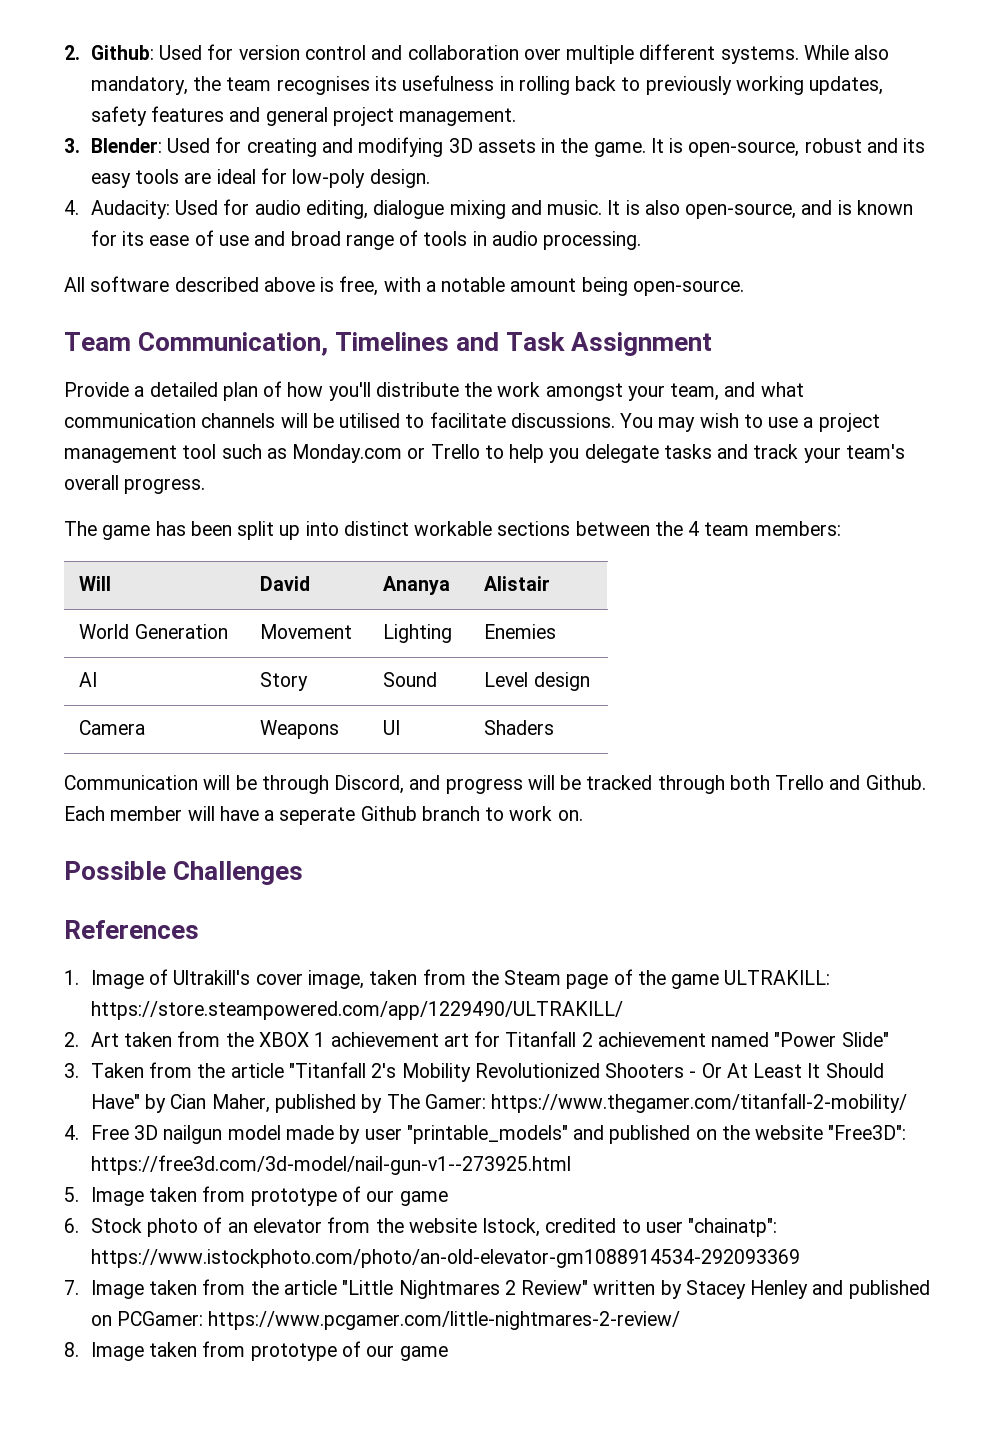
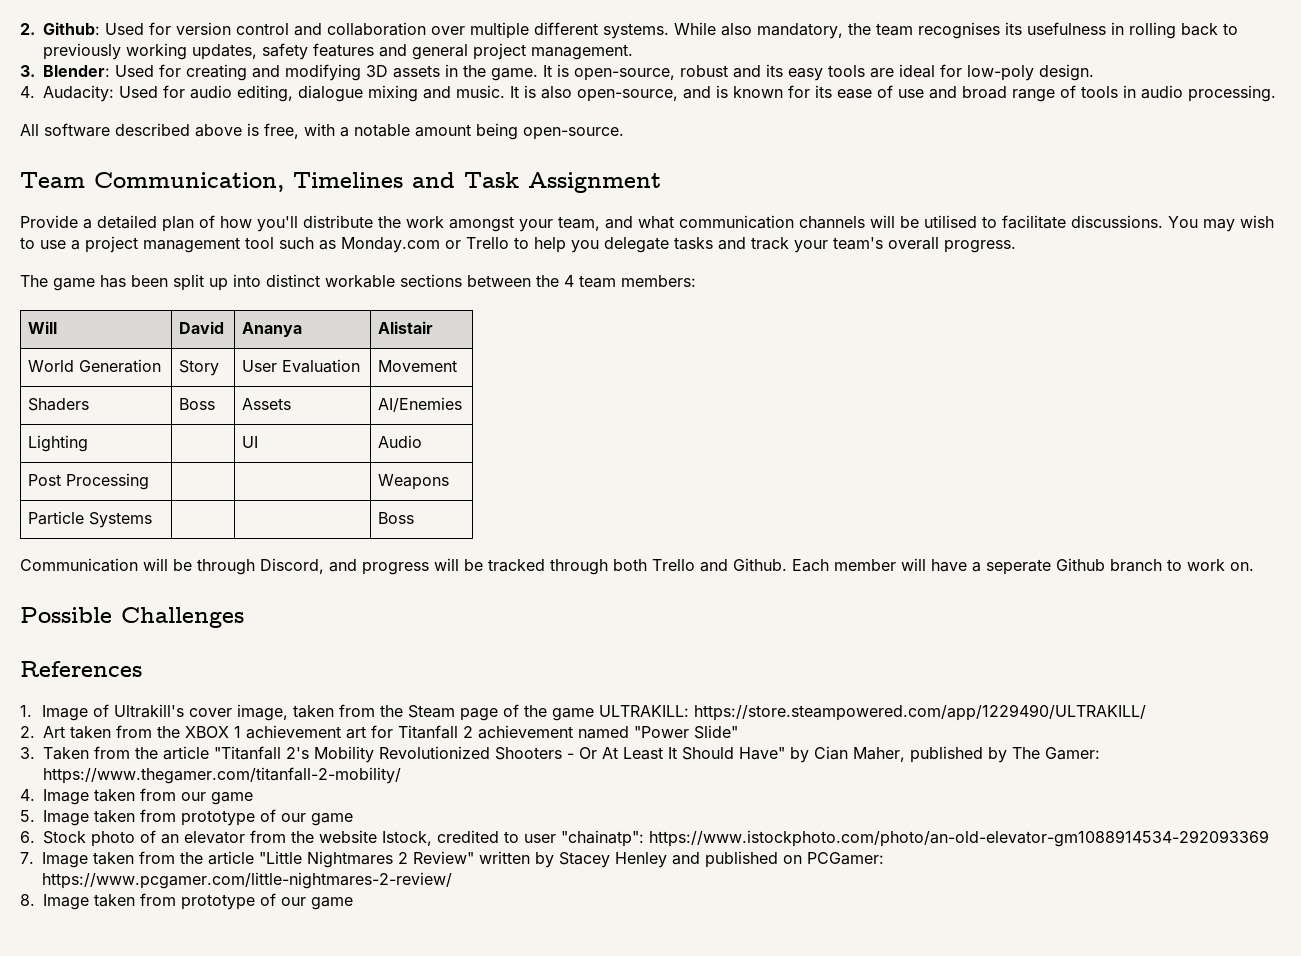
[260,624,353,639] [383,624,453,643] [484,624,557,639] [79,672,98,687] [260,672,309,691] [383,672,438,687] [484,672,590,691] [79,720,146,735] [260,720,340,739] [383,720,401,735] [484,720,555,735] Movement | Lighting | Enemies // AI | Story | Sound | Level design // Camera | Weapons | UI | Shaders -> [179,360,220,376] [242,359,361,373] [378,360,458,372] [28,398,90,411] [179,398,216,410] [242,398,292,410] [378,397,463,412] [28,435,89,452] [242,436,259,448] [378,435,423,448] [28,473,150,490] [378,474,450,490] [28,511,153,528] [378,512,415,524] Story | User Evaluation | Movement // Shaders | Boss | Assets | AI/Enemies // Lighting | | UI | Audio // Post Processing | | | Weapons // Particle Systems | | | Boss
[90,1125,907,1144] [90,1155,571,1175] Free 3D nailgun model made by user "printable_models" and published on the website "Free3D": https://free3d.com/3d-model/nail-gun-v1--273925.html -> [43,788,253,805] Image taken from our game

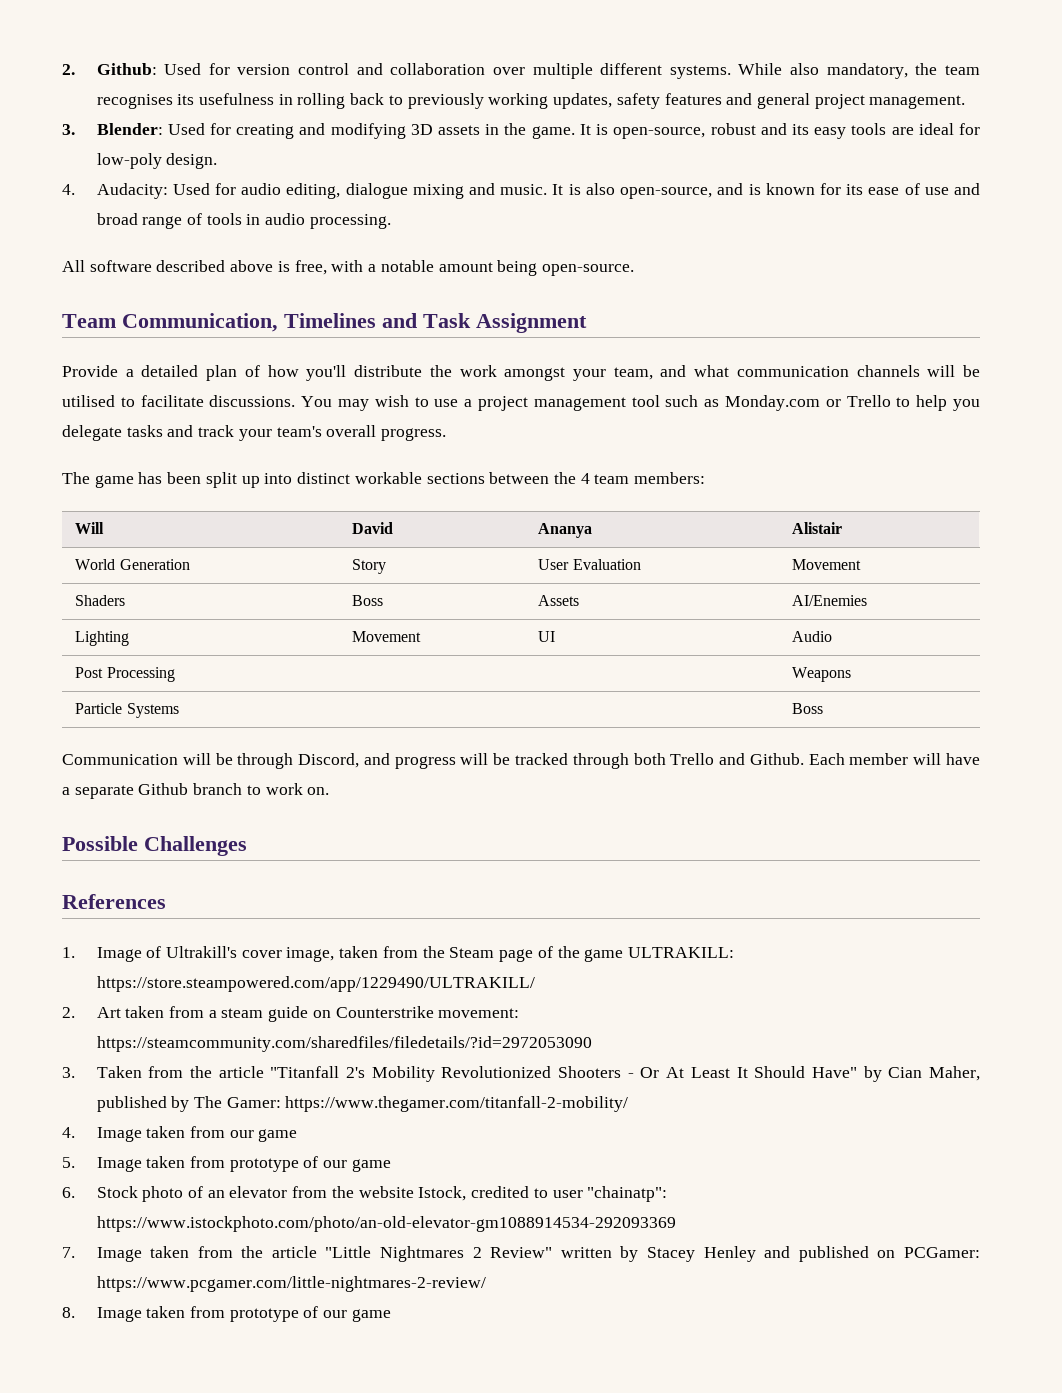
(89, 443) none -> [352,631,422,642] Movement
[986,559,1051,575] seperate -> [74,785,134,799] separate
[157,725,738,739] the XBOX 1 achievement art for Titanfall 2 achievement named "Power Slide" -> [208,1006,520,1022] [96,1036,592,1052] a steam guide on Counterstrike movement: https://steamcommunity.com/sharedfiles/filedetails/?id=2972053090

